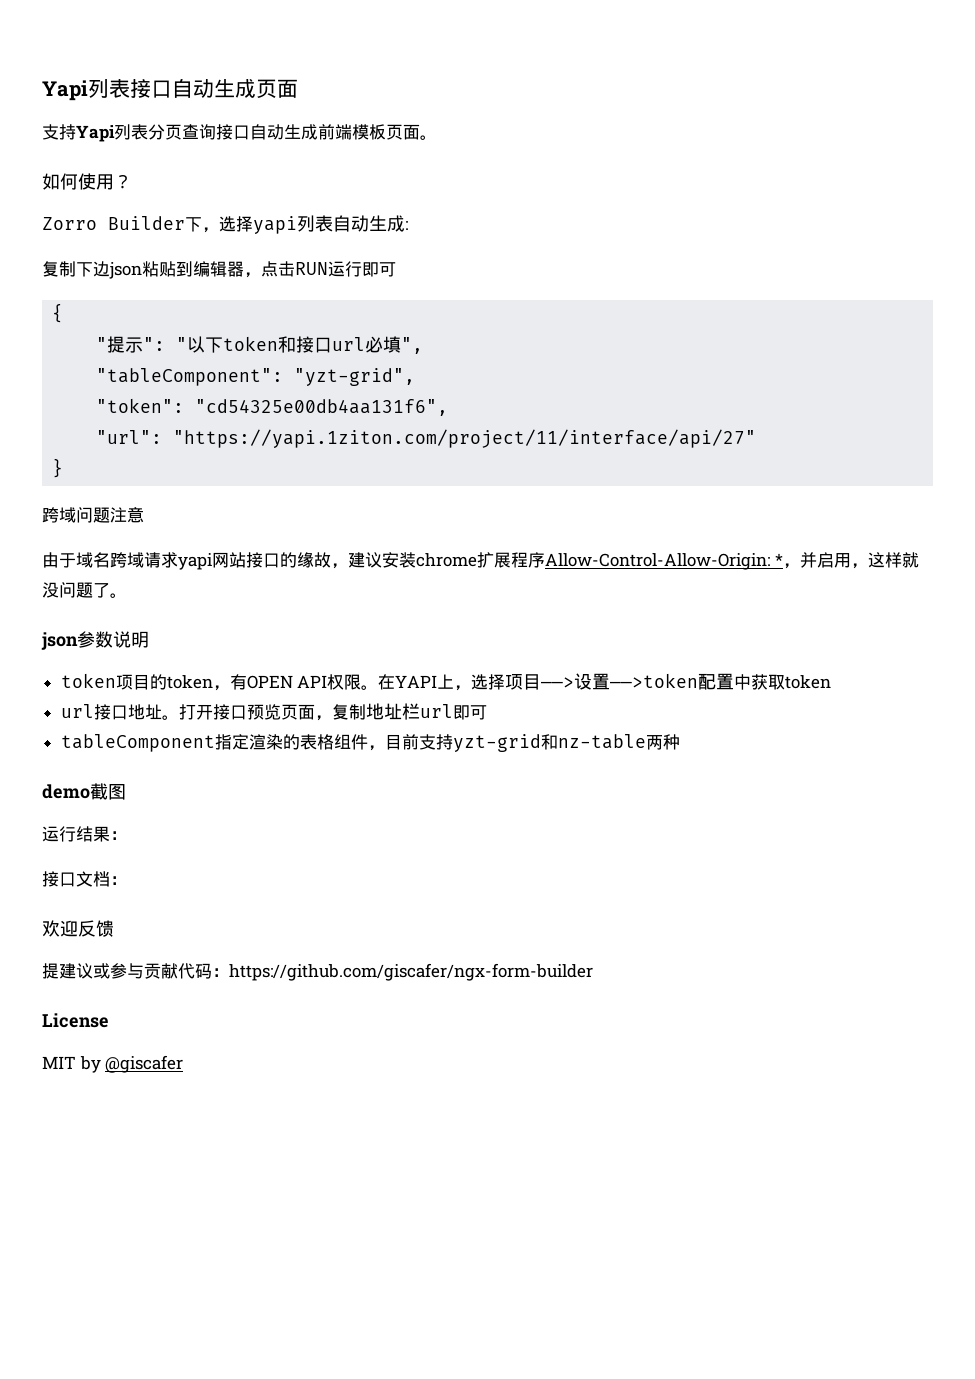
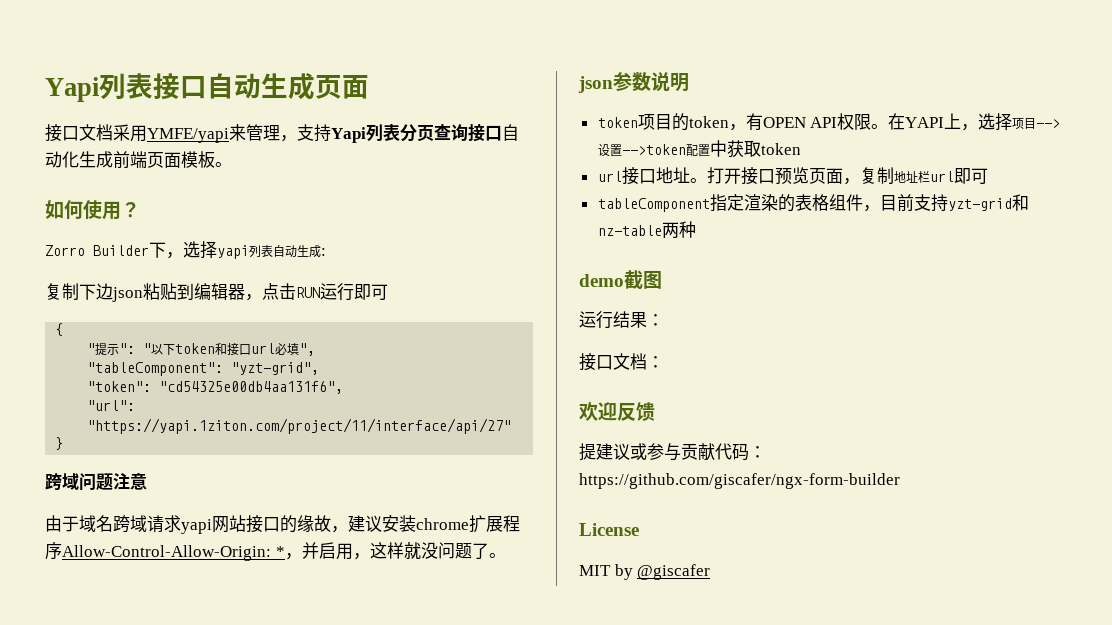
(298, 88) none -> [45,124,297,143] 接口文档采用YMFE/yapi来管理，
(284, 132) none -> [62,151,79,168] 化
[352,124,420,140] 模板页面 -> [147,151,215,168] 页面模板

